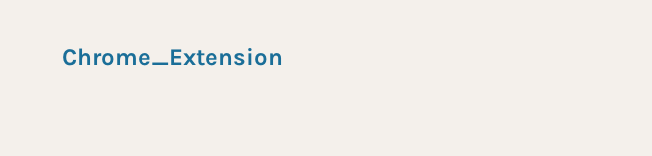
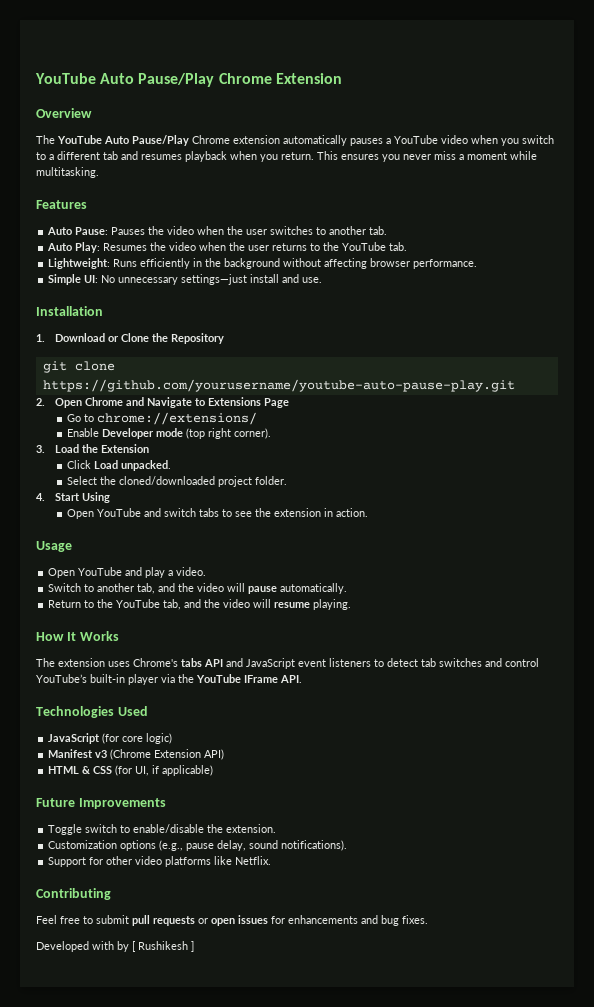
[62,47,283,66] Chrome_Extension -> [35,73,342,87] [36,108,92,118] [36,135,554,146] [36,151,537,162] [36,167,99,178] [36,200,87,209] [47,226,388,235] [47,242,408,253] [48,258,478,269] [48,274,323,285] [36,306,103,316] [36,333,225,344] [42,361,115,373] [42,379,515,392] [36,397,290,408] [67,412,258,425] [67,428,272,439] [36,444,150,453] [67,460,172,471] [67,476,288,487] [36,492,111,503] [67,508,369,519] [36,541,72,552] [48,567,207,578] [48,583,348,594] [48,599,352,610] [36,631,119,641] [36,658,539,669] [36,674,302,685] [36,706,148,718] [48,733,173,744] [48,749,225,760] [48,765,214,776] [36,798,166,809] [48,824,277,835] [48,840,348,851] [48,856,272,867] [36,888,111,900] [36,915,428,926] [36,941,194,952] YouTube Auto Pause/Play Chrome Extension // Overview // The YouTube Auto Pause/Play Chrome extension automatically pauses a YouTube video when you switch to a different tab and resumes playback when you return. This ensures you never miss a moment while multitasking. // Features // Auto Pause: Pauses the video when the user switches to another tab. // Auto Play: Resumes the video when the user returns to the YouTube tab. // Lightweight: Runs efficiently in the background without affecting browser performance. // Simple UI: No unnecessary settings—just install and use. // Installation // 1. Download or Clone the Repository // git clone https://github.com/yourusername/youtube-auto-pause-play.git // 2. Open Chrome and Navigate to Extensions Page // Go to chrome://extensions/ // Enable Developer mode (top right corner). // 3. Load the Extension // Click Load unpacked. // Select the cloned/downloaded project folder. // 4. Start Using // Open YouTube and switch tabs to see the extension in action. // Usage // Open YouTube and play a video. // Switch to another tab, and the video will pause automatically. // Return to the YouTube tab, and the video will resume playing. // How It Works // The extension uses Chrome's tabs API and JavaScript event listeners to detect tab switches and control YouTube’s built-in player via the YouTube IFrame API. // Technologies Used // JavaScript (for core logic) // Manifest v3 (Chrome Extension API) // HTML & CSS (for UI, if applicable) // Future Improvements // Toggle switch to enable/disable the extension. // Customization options (e.g., pause delay, sound notifications). // Support for other video platforms like Netflix. // Contributing // Feel free to submit pull requests or open issues for enhancements and bug fixes. // Developed with by [ Rushikesh ]

